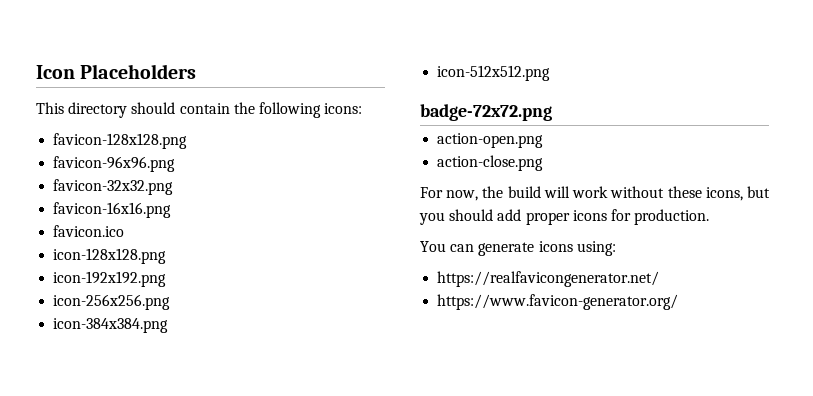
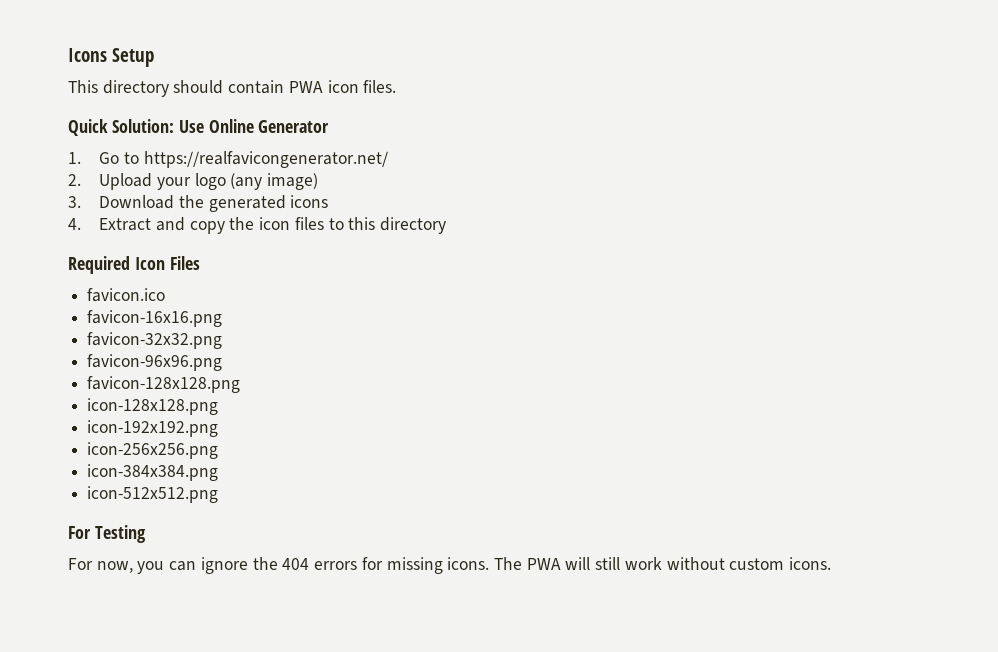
[36,64,197,79] Icon Placeholders -> [68,48,155,67] Icons Setup
[233,102,363,118] [53,133,188,149] [53,156,176,172] [53,179,174,195] [53,202,172,218] [53,225,125,237] the following icons: // favicon-128x128.png // favicon-96x96.png // favicon-32x32.png // favicon-16x16.png // favicon.ico -> [288,80,397,93] [68,119,330,136] [68,151,388,168] [68,173,319,190] [68,195,329,212] [68,217,446,234] [68,256,200,274] [87,288,166,302] [87,310,223,327] [87,332,223,349] [87,354,223,371] [87,376,241,393] PWA icon files. // Quick Solution: Use Online Generator // 1. Go to https://realfavicongenerator.net/ // 2. Upload your logo (any image) // 3. Download the generated icons // 4. Extract and copy the icon files to this directory // Required Icon Files // favicon.ico // favicon-16x16.png // favicon-32x32.png // favicon-96x96.png // favicon-128x128.png
[420,104,552,121] [437,133,544,148] [437,155,544,171] badge-72x72.png // action-open.png // action-close.png -> [68,525,146,543] For Testing
[482,186,770,201] [419,209,710,225] [420,241,616,256] [437,271,660,287] [437,294,679,310] the build will work without these icons, but you should add proper icons for production. // You can generate icons using: // https://realfavicongenerator.net/ // https://www.favicon-generator.org/ -> [137,557,832,574] you can ignore the 404 errors for missing icons. The PWA will still work without custom icons.

